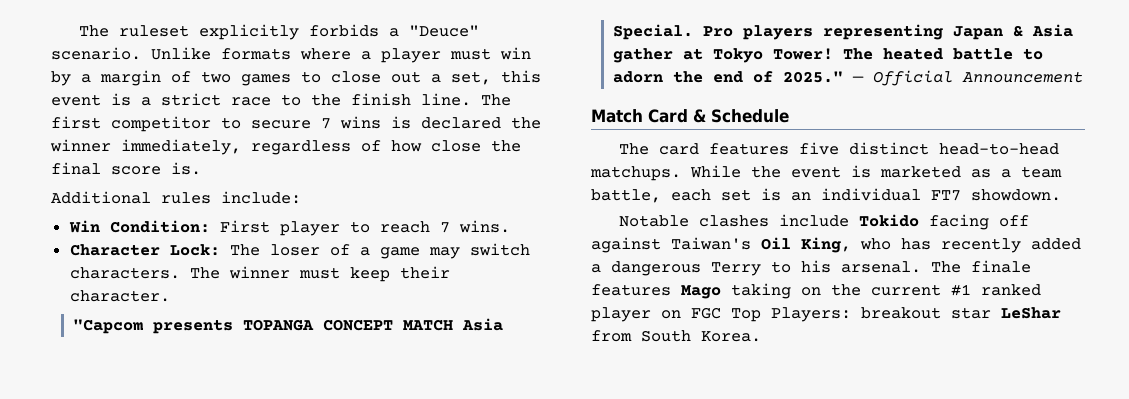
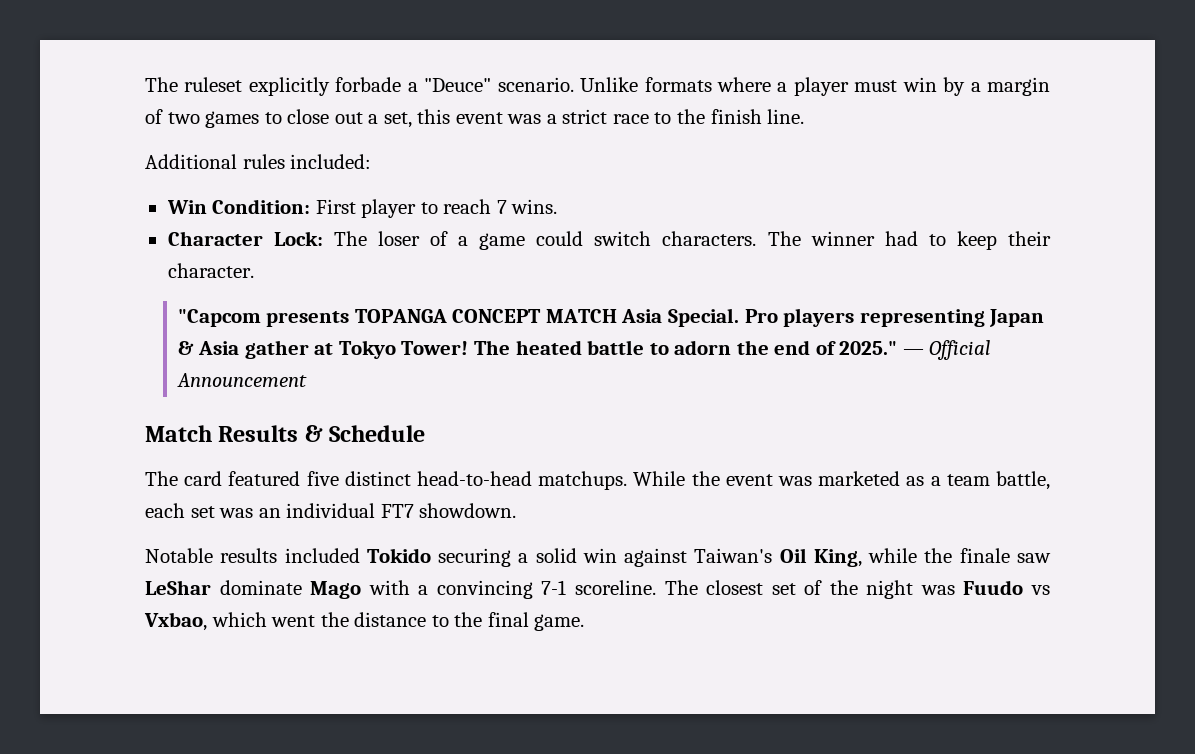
[309,24,380,37] forbids -> [335,77,402,92] forbade
[111,93,131,106] is -> [507,114,542,124] was
[481,94,511,106] [51,116,541,132] [50,139,521,155] [51,162,201,175] The first competitor to secure 7 wins is declared the winner immediately, regardless of how close the final score is. -> (805, 116) none
[221,191,301,204] include: -> [290,154,372,169] included:
[428,247,460,259] may -> [536,231,584,246] could
[298,267,340,279] must -> [884,231,946,246] had to
[648,109,688,123] Card -> [218,425,299,442] Results
[709,143,790,155] features -> [228,471,301,486] featured
[851,165,871,178] is -> [778,476,812,486] was
[761,188,781,201] is -> [219,508,254,518] was
[699,214,1030,230] [591,237,1081,253] [591,260,1031,276] [591,283,1041,299] [591,307,1061,322] [591,330,761,342] clashes include Tokido facing off against Taiwan's Oil King, who has recently added a dangerous Terry to his arsenal. The finale features Mago taking on the current #1 ranked player on FGC Top Players: breakout star LeShar from South Korea. -> [220,548,1051,567] [145,580,1050,599] [144,612,585,631] results included Tokido securing a solid win against Taiwan's Oil King, while the finale saw LeShar dominate Mago with a convincing 7-1 scoreline. The closest set of the night was Fuudo vs Vxbao, which went the distance to the final game.

